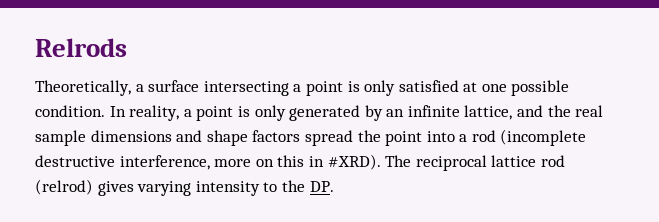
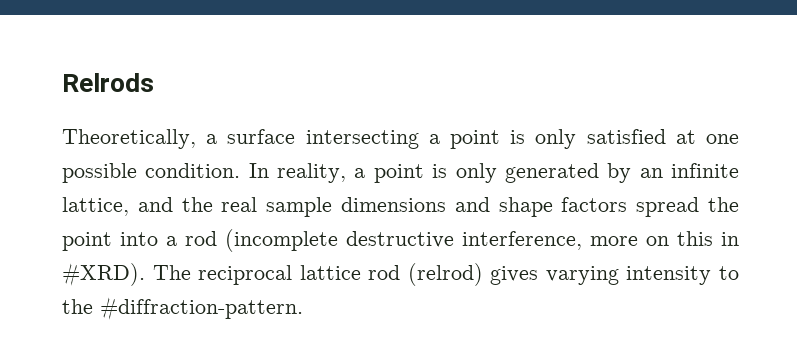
[309,181,334,192] DP. -> [100,297,303,320] #diffraction-pattern.

